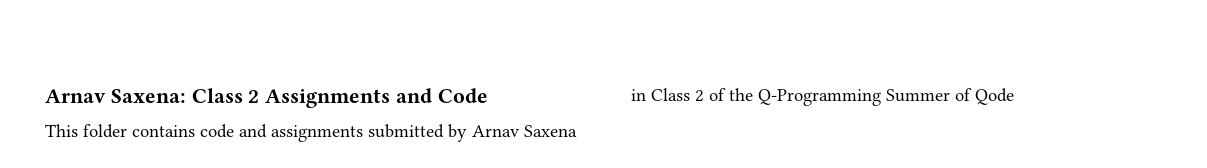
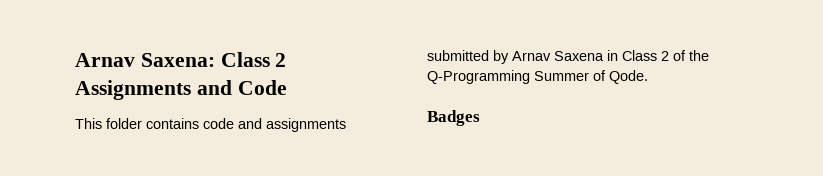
[975,88,1014,105] Qode -> [609,70,648,84] [427,110,480,126] Qode. // Badges

